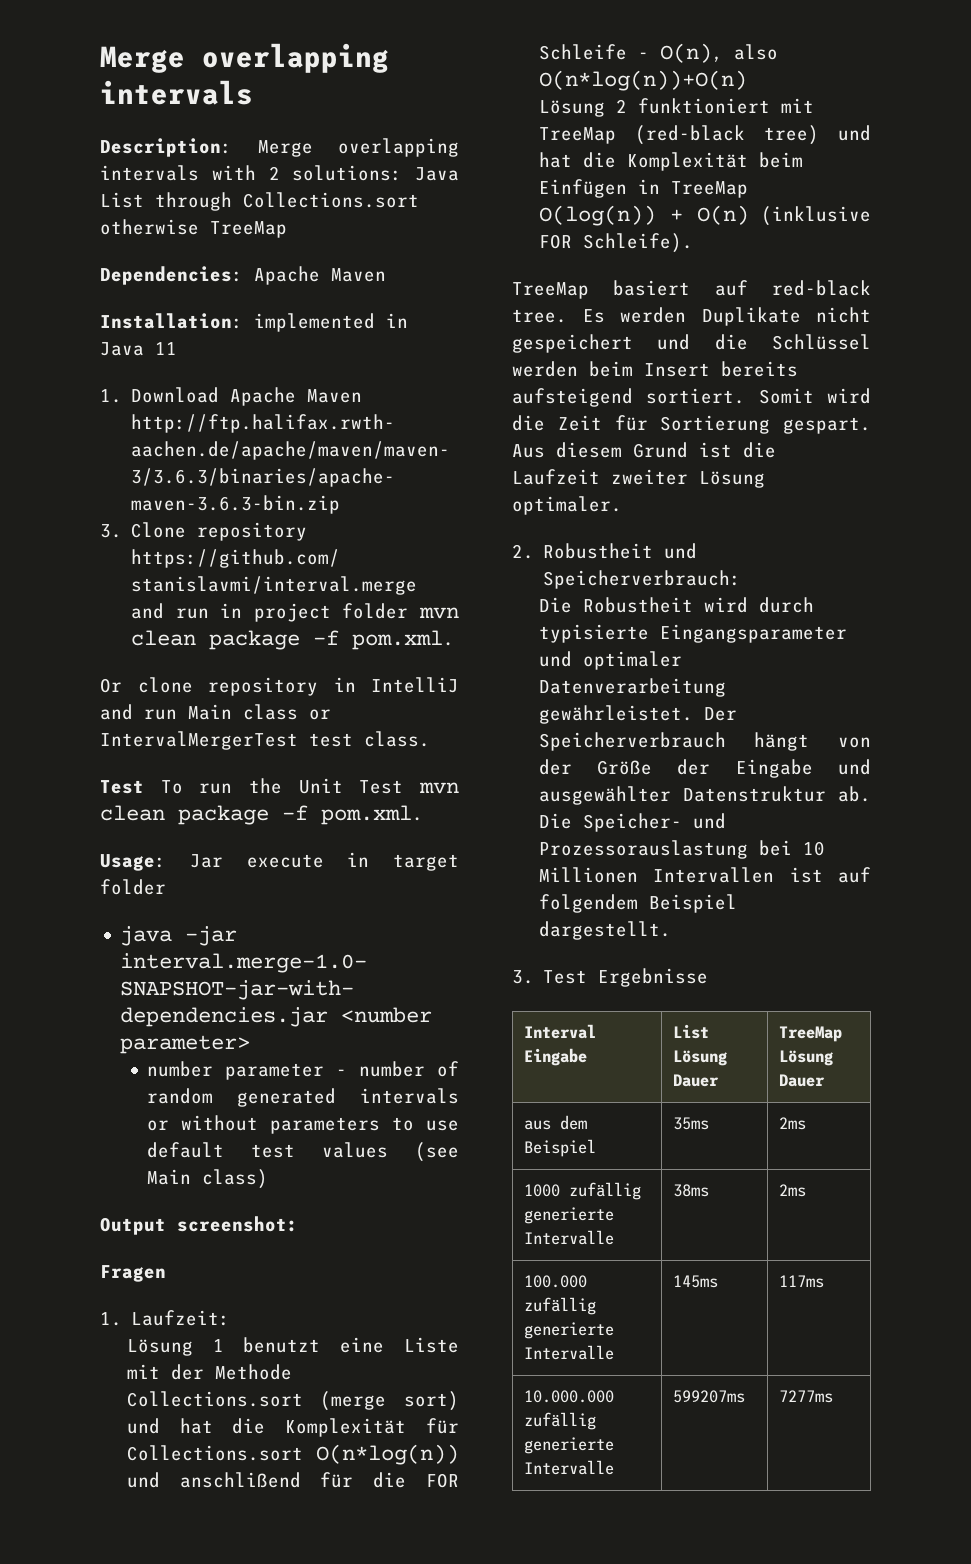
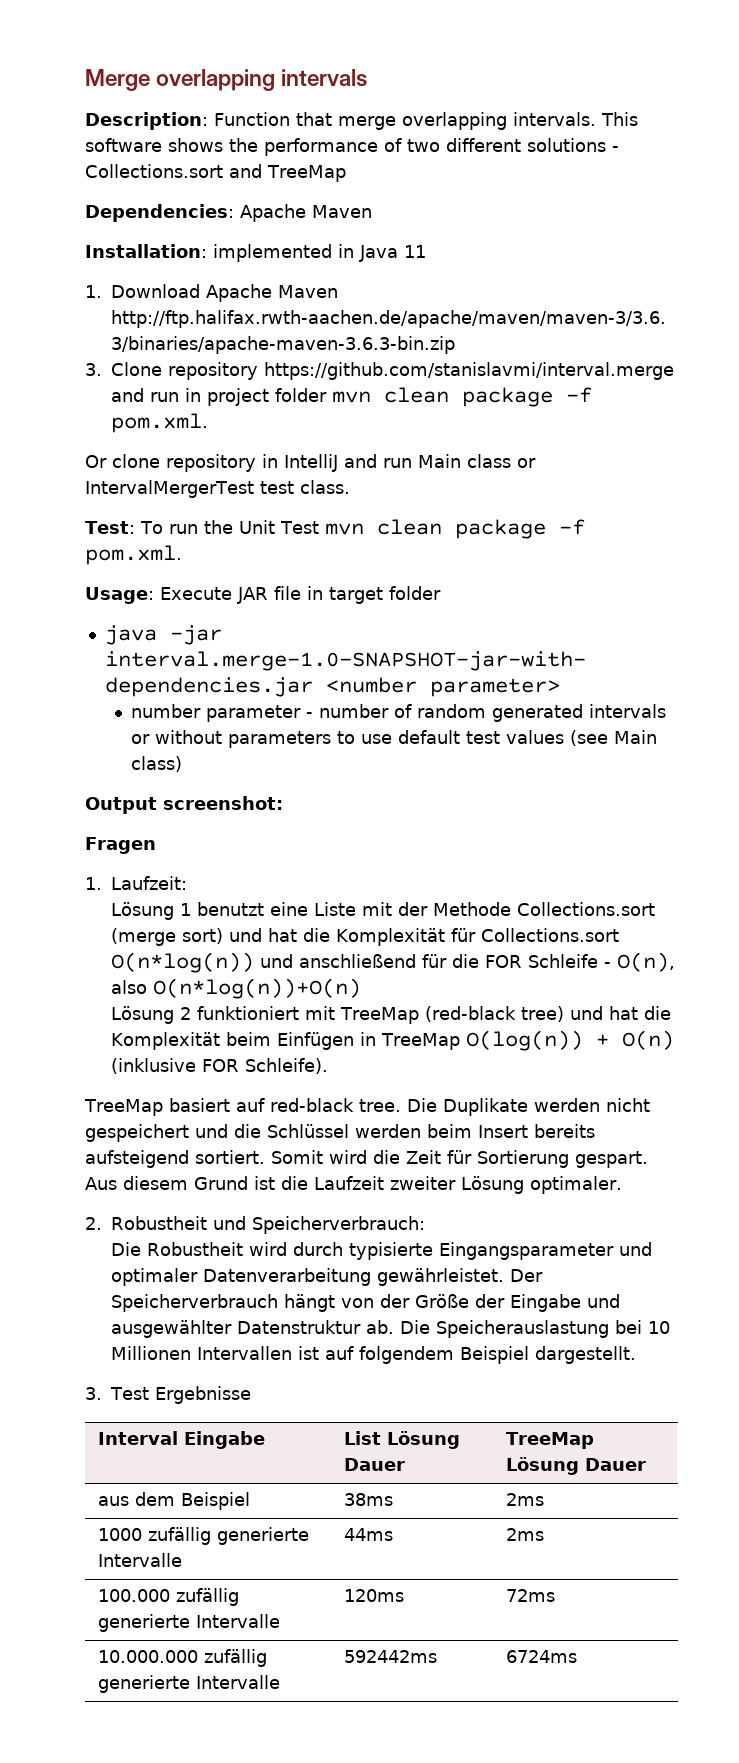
[257,138,459,157] [100,165,459,181] [100,192,419,211] [100,219,199,235] Merge overlapping intervals with 2 solutions: Java List through Collections.sort otherwise -> [214,112,638,130] [85,138,619,156] [85,164,262,178] Function that merge overlapping intervals. This software shows the performance of two different solutions - Collections.sort and
[100,780,144,794] Test -> [85,521,135,534] Test:
[189,854,324,868] Jar execute -> [160,586,301,604] Execute JAR file
[179,1472,301,1488] anschlißend -> [299,954,417,968] anschließend
[582,307,801,326] Es werden Duplikate -> [406,1098,600,1116] Die Duplikate werden
[582,813,726,832] [538,840,748,859] Speicher- und Prozessorauslastung -> [436,1320,610,1338] Speicherauslastung
[672,1117,709,1130] 35ms -> [344,1493,394,1506] 38ms
[672,1184,709,1197] 38ms -> [344,1528,394,1541] 44ms
[672,1275,718,1288] [778,1275,824,1288] 145ms | 117ms -> [344,1589,405,1602] [506,1589,556,1602] 120ms | 72ms
[672,1390,745,1403] [778,1390,833,1403] 599207ms | 7277ms -> [344,1650,438,1663] [506,1650,578,1663] 592442ms | 6724ms

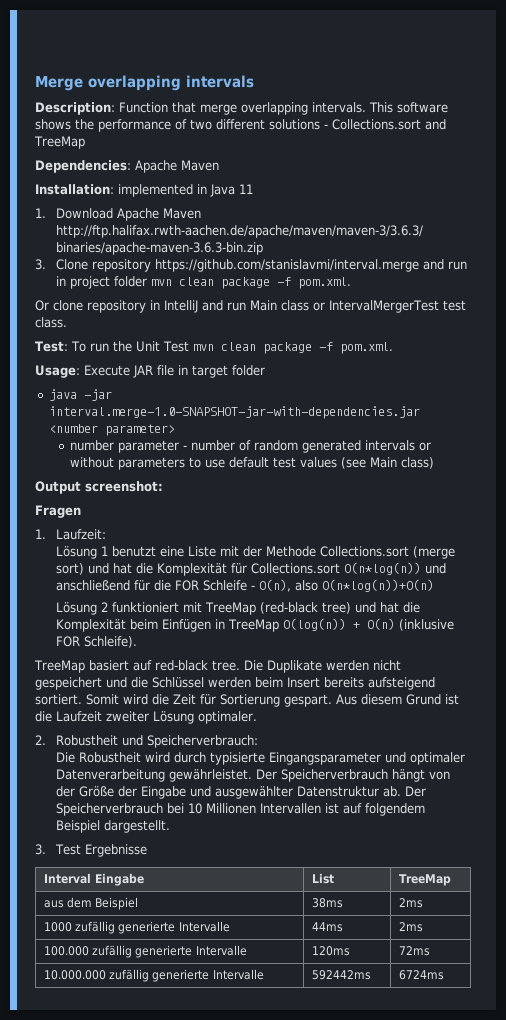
[400,1320,610,1338] Die Speicherauslastung -> [405,786,427,797] [56,803,164,816] Der Speicherverbrauch
[387,1431,461,1449] [344,1458,406,1471] [506,1432,595,1449] [506,1457,647,1475] Lösung Dauer | TreeMap Lösung Dauer -> [399,874,452,886] | TreeMap

